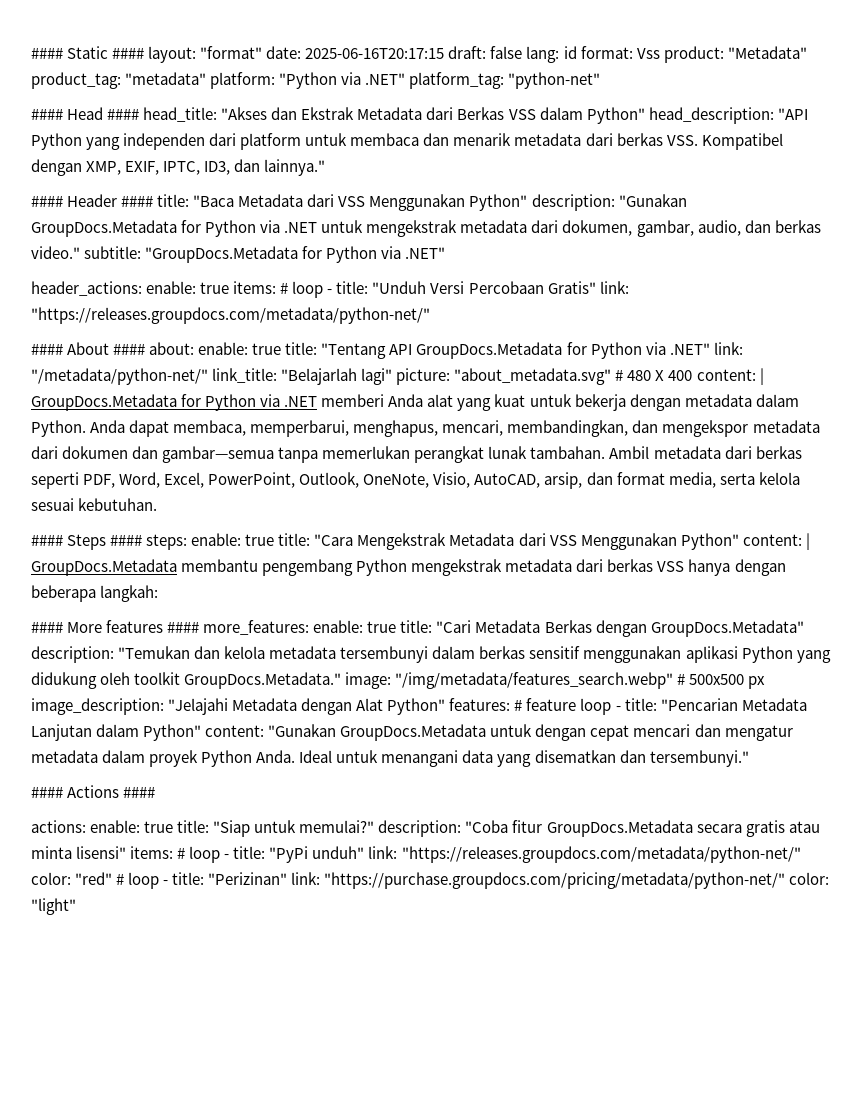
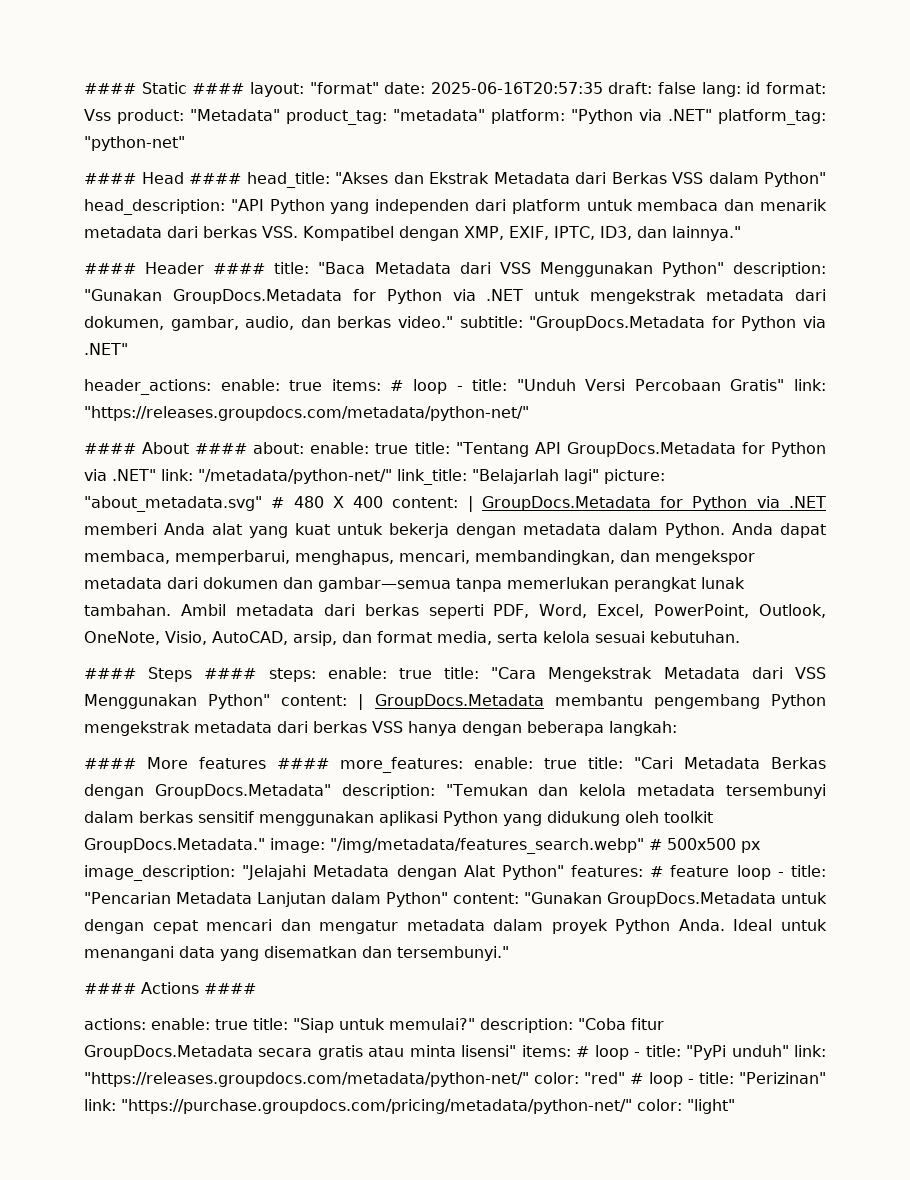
[305,48,445,59] 2025-06-16T20:17:15 -> [430,82,603,94] 2025-06-16T20:57:35

